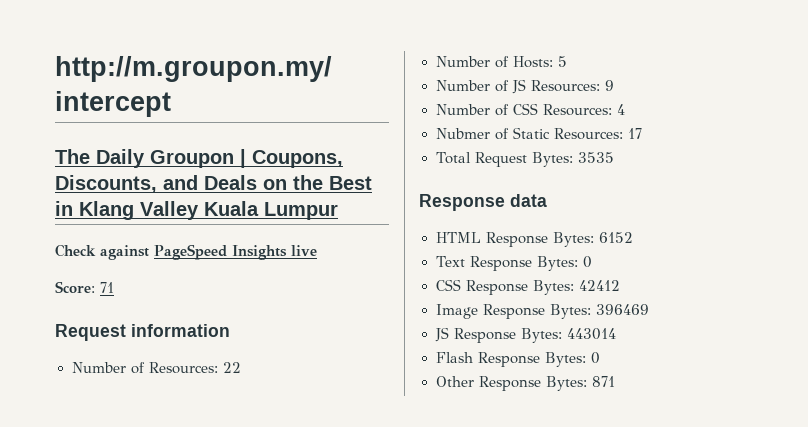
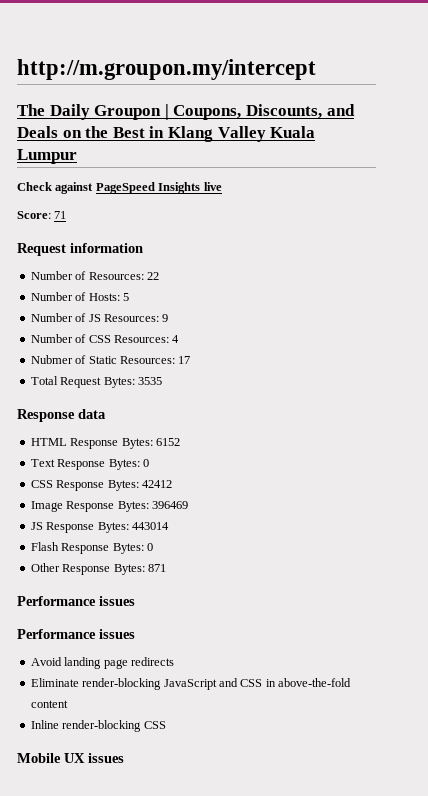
(615, 381) none -> [17,596,135,606] [17,629,135,639] [30,657,174,669] [30,678,351,690] [30,700,68,708] [30,720,166,732] [17,753,124,763] // Performance issues // Performance issues // Avoid landing page redirects // Eliminate render-blocking JavaScript and CSS in above-the-fold content // Inline render-blocking CSS // Mobile UX issues

